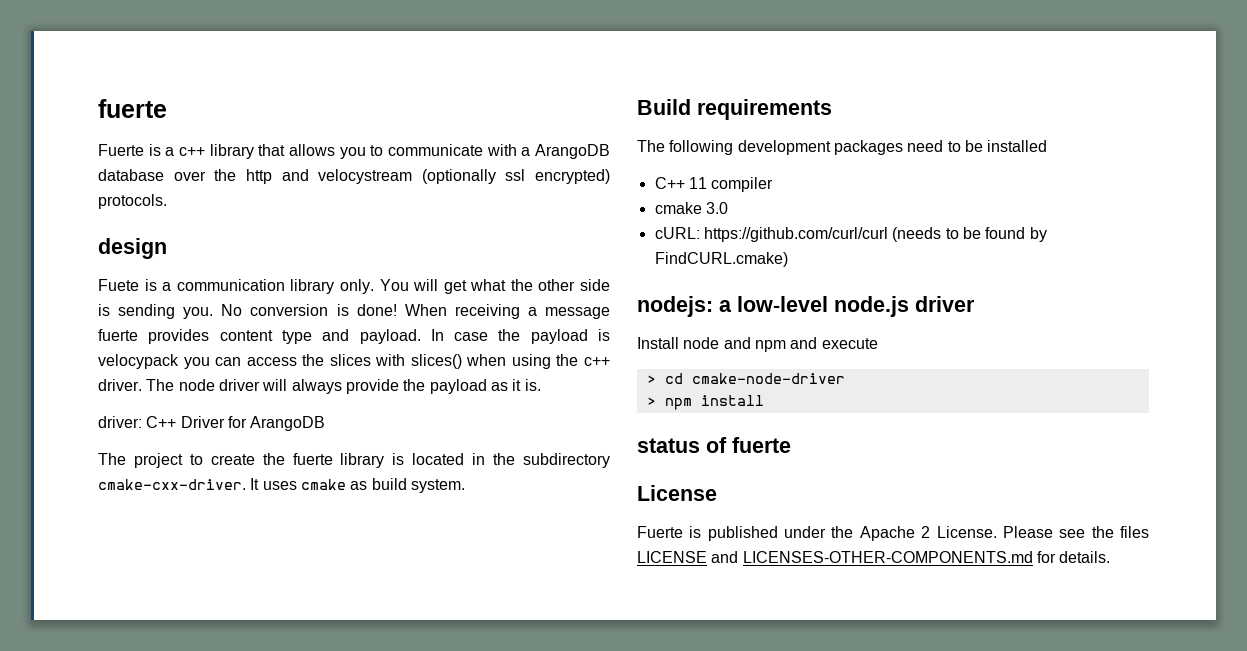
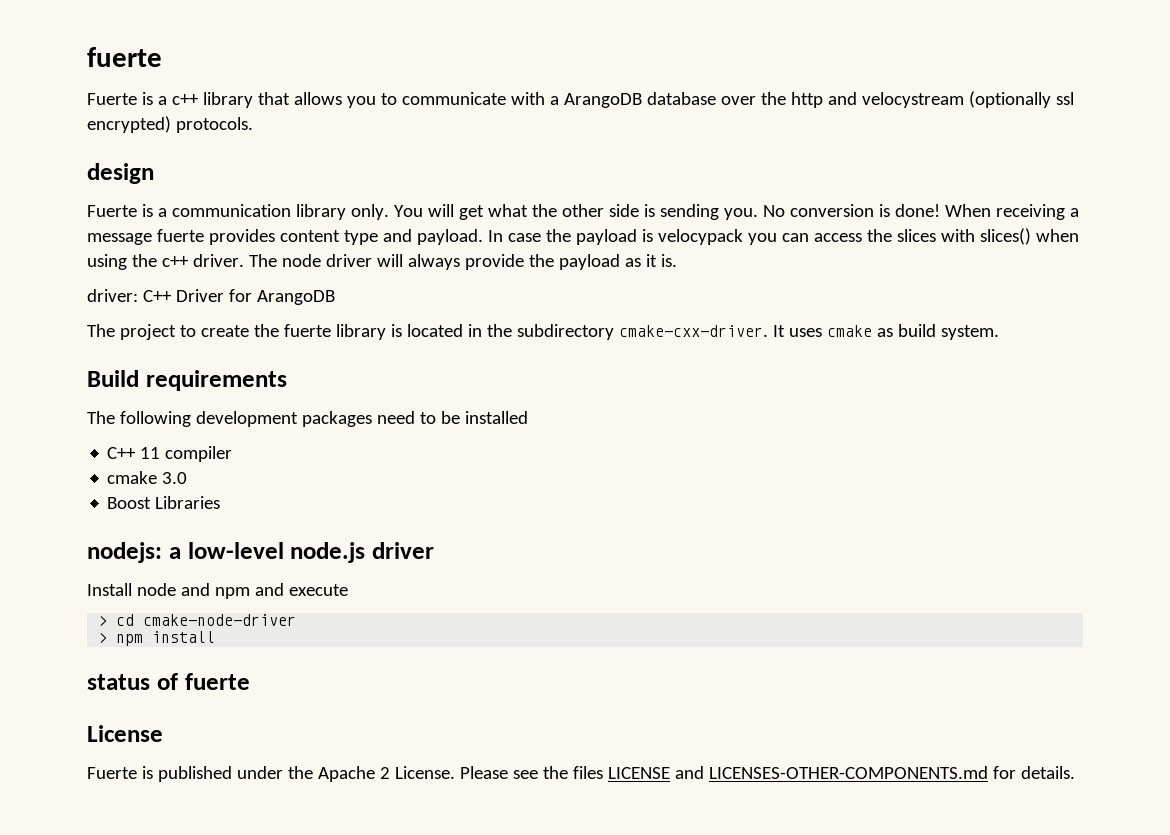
[98,279,139,291] Fuete -> [87,205,137,217] Fuerte
[654,227,1047,242] [654,252,788,267] cURL: https://github.com/curl/curl (needs to be found by FindCURL.cmake) -> [107,496,221,509] Boost Libraries

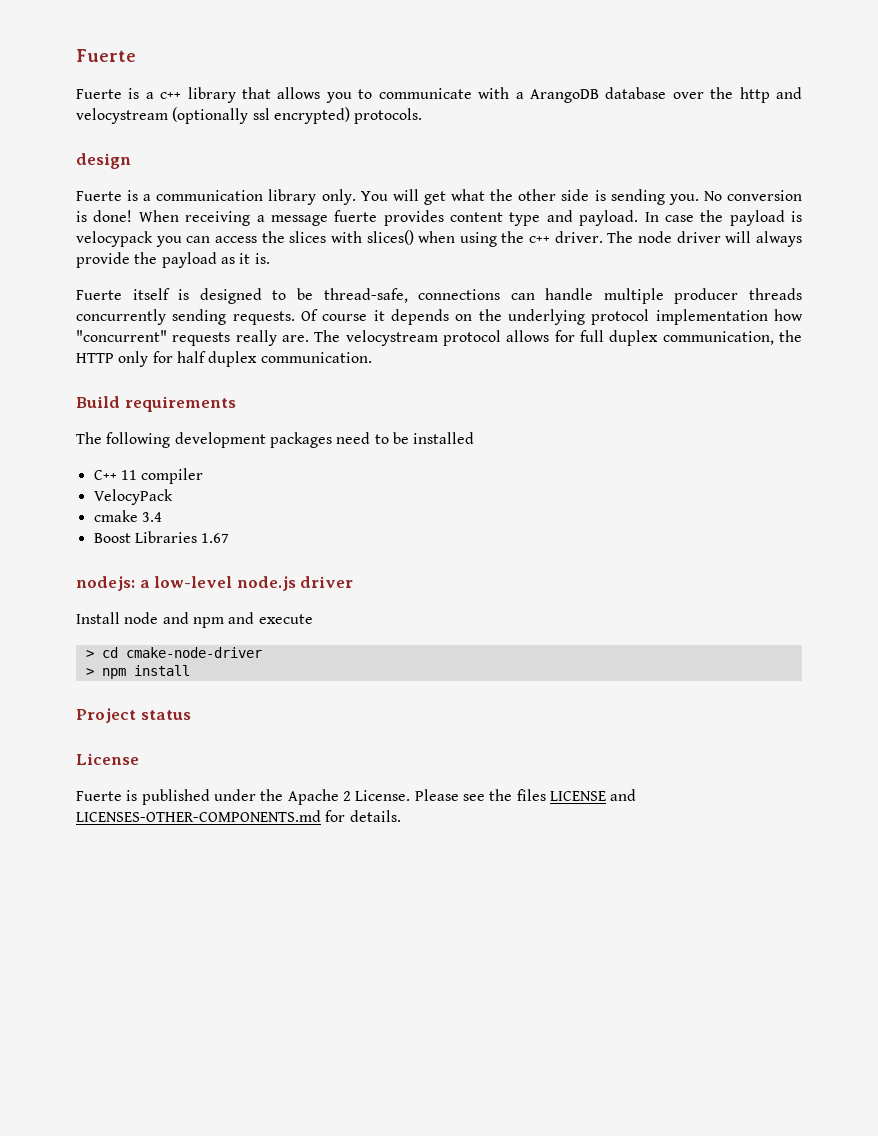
[87,47,162,67] fuerte -> [76,49,136,62] Fuerte
[87,289,335,305] [87,324,999,340] driver: C++ Driver for ArangoDB // The project to create the fuerte library is located in the subdirectory cmake-cxx-driver. It uses cmake as build system. -> [76,288,803,304] [76,309,803,325] [76,330,803,346] [76,351,372,367] Fuerte itself is designed to be thread-safe, connections can handle multiple producer threads concurrently sending requests. Of course it depends on the underlying protocol implementation how "concurrent" requests really are. The velocystream protocol allows for full duplex communication, the HTTP only for half duplex communication.
[107,471,188,484] // cmake 3.0 -> [93,489,173,505] [93,510,162,522] // VelocyPack // cmake 3.4
(221, 502) none -> [201,533,230,543] 1.67
(216, 637) none -> [76,708,136,723] Project
[156,673,250,690] of fuerte -> (191, 715) none

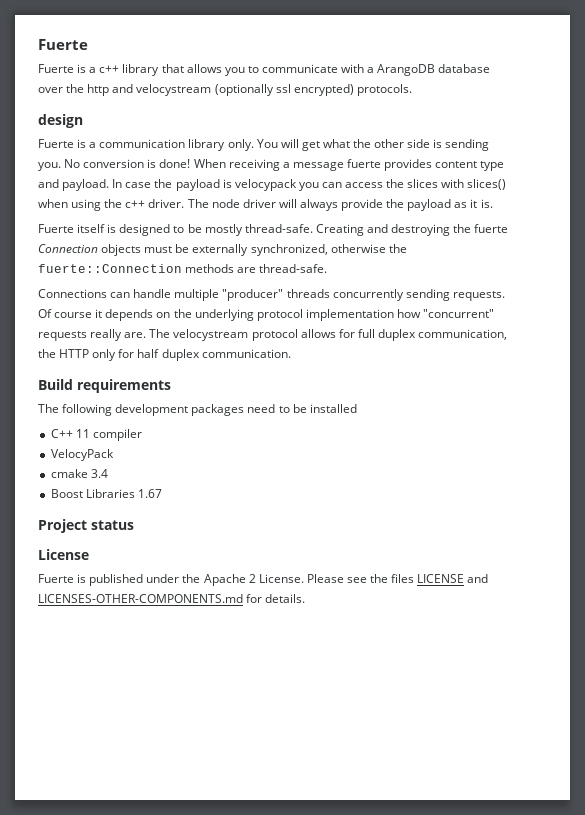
[323,288,501,303] thread-safe, connections -> [204,224,509,236] [38,244,407,256] [38,264,328,273] [38,289,107,298] mostly thread-safe. Creating and destroying the fuerte Connection objects must be externally synchronized, otherwise the fuerte::Connection methods are thread-safe. // Connections
[674,288,739,304] producer -> [222,289,284,301] "producer"
[76,576,354,591] [76,612,313,628] [85,647,262,658] [85,665,190,679] // nodejs: a low-level node.js driver // Install node and npm and execute // > cd cmake-node-driver // > npm install -> (162, 493) none

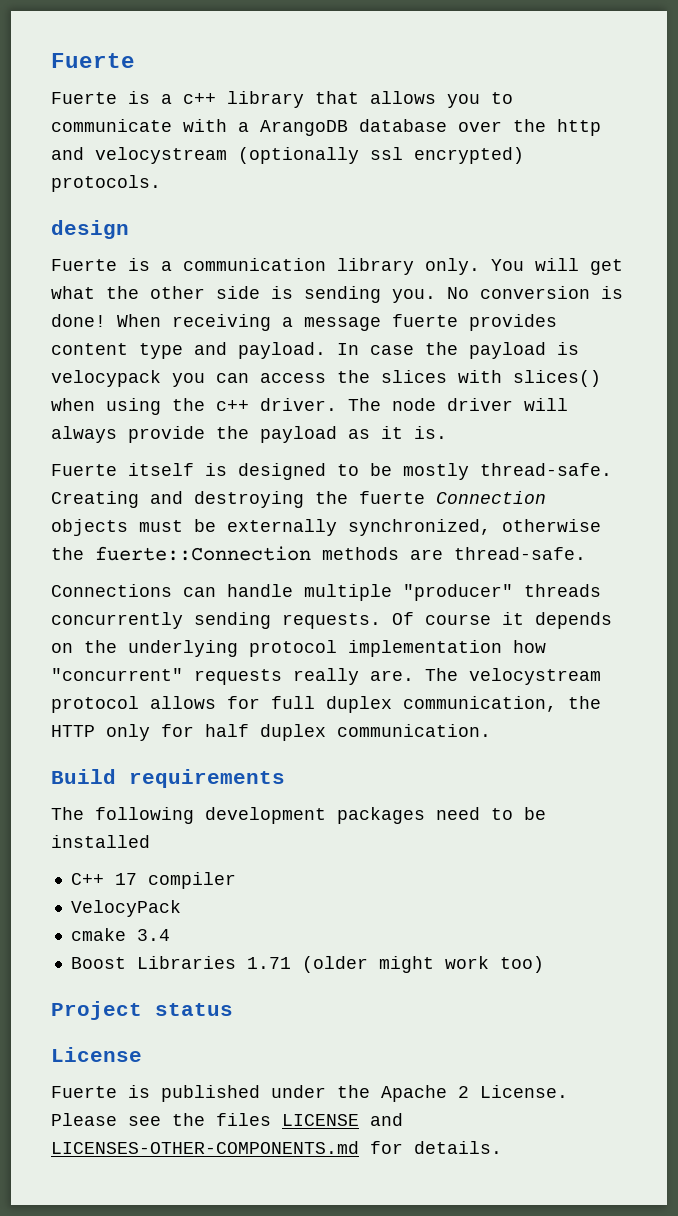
[75,429,90,438] 11 -> [114,873,137,885] 17
[137,489,162,498] 1.67 -> [246,956,544,973] 1.71 (older might work too)

